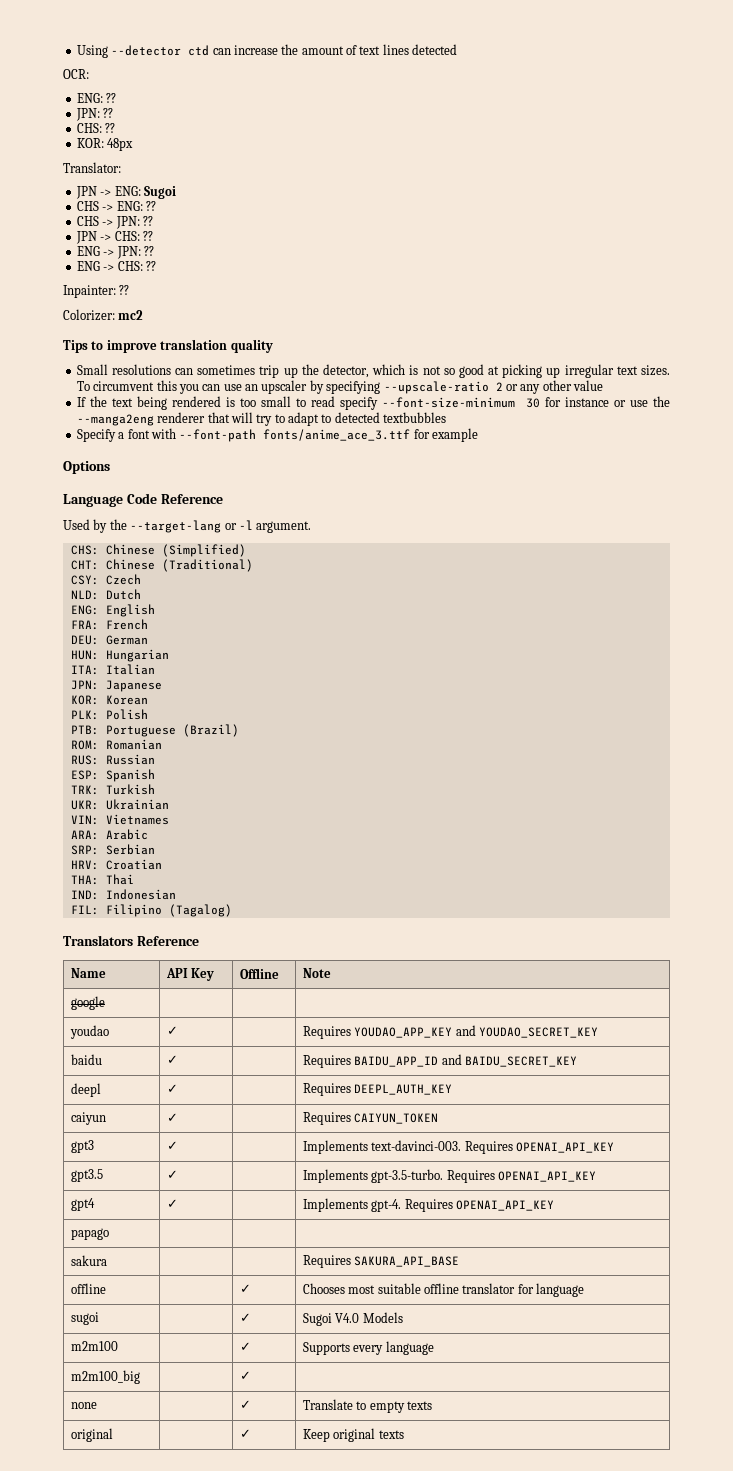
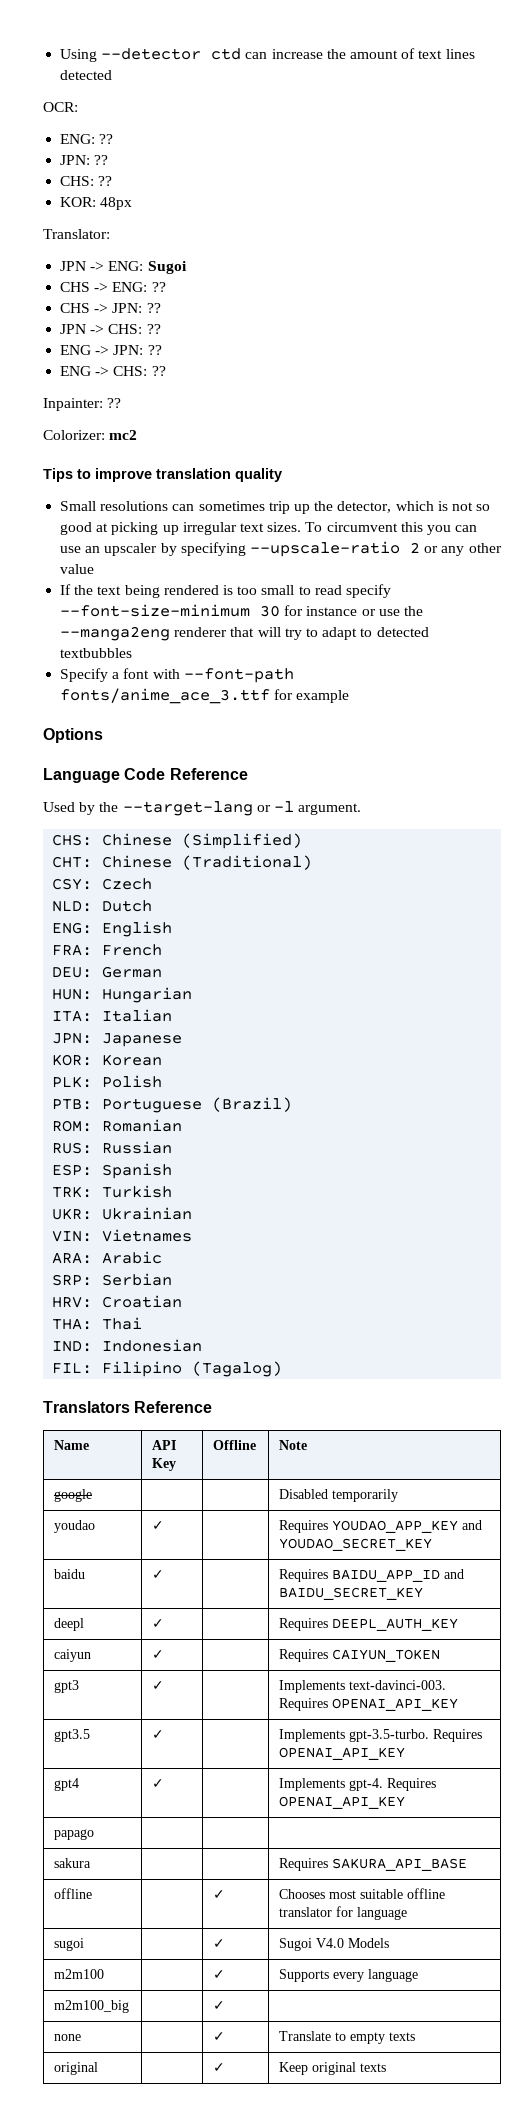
(105, 1003) none -> [279,1489,399,1502] Disabled temporarily

